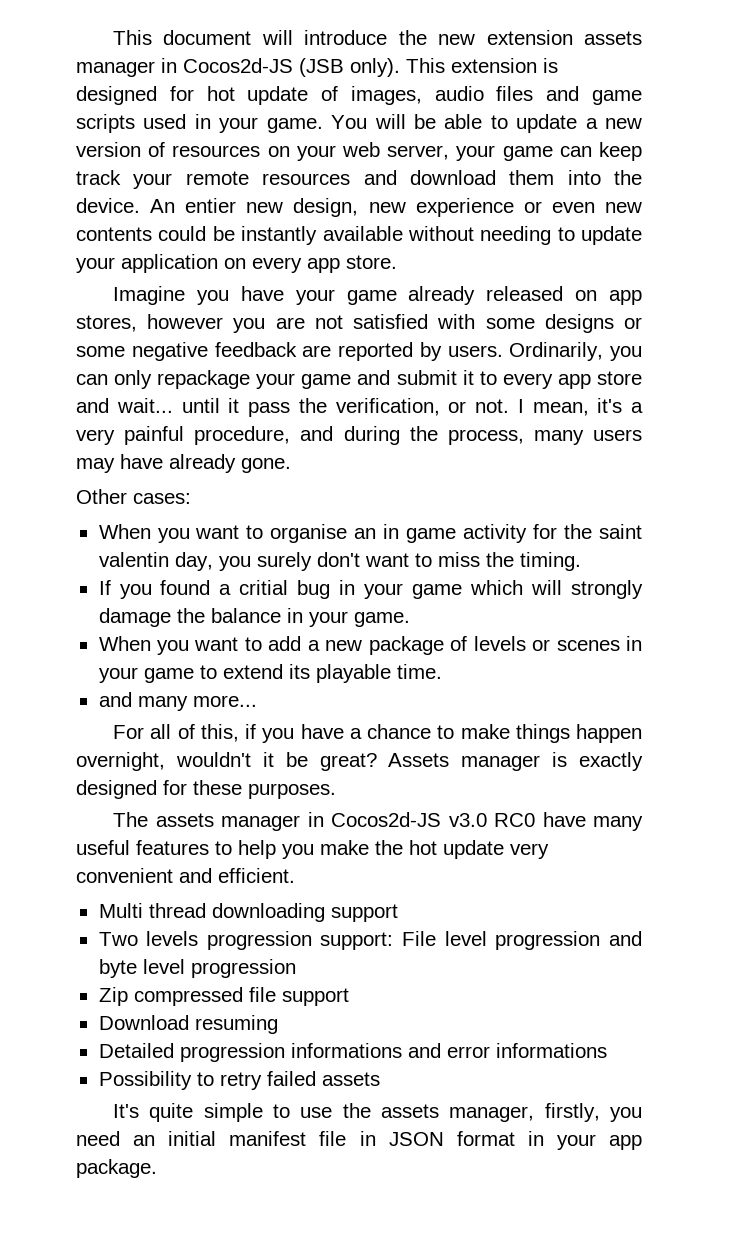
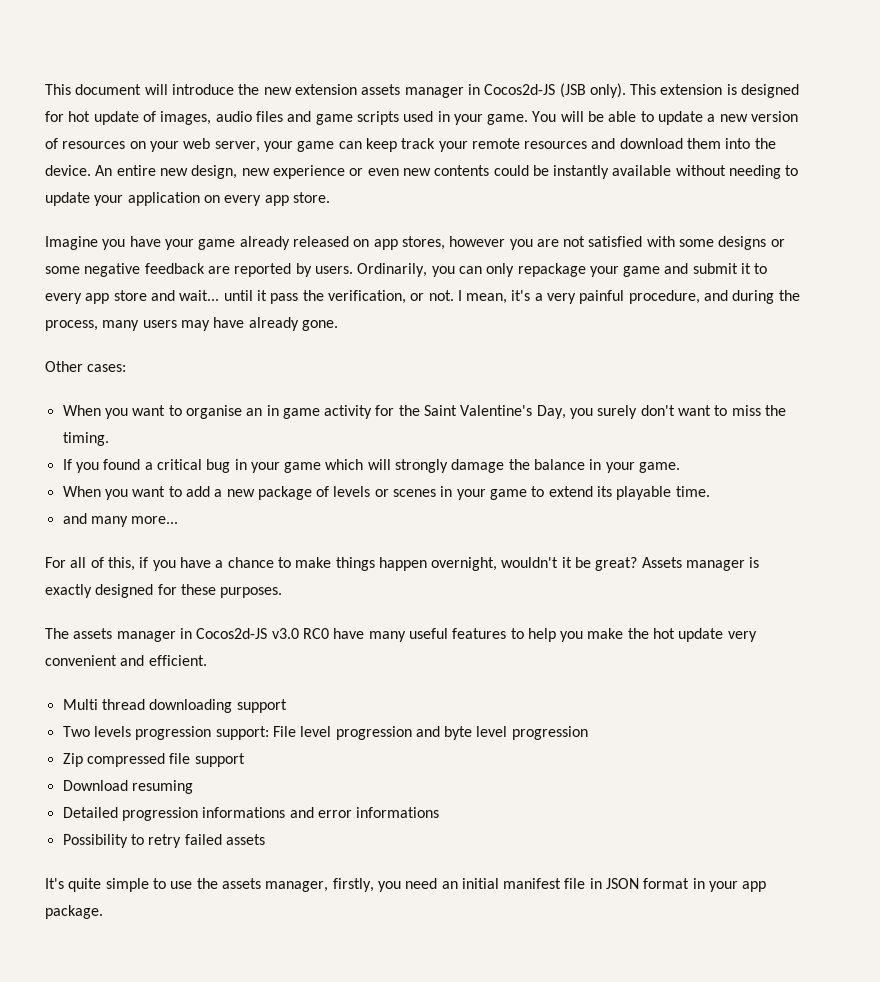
[185,198,237,213] entier -> [116,165,156,176] entire
[599,524,642,539] [98,552,213,571] saint valentin day, -> [424,405,566,419] Saint Valentine's Day,
[239,580,289,595] critial -> [156,459,202,470] critical

